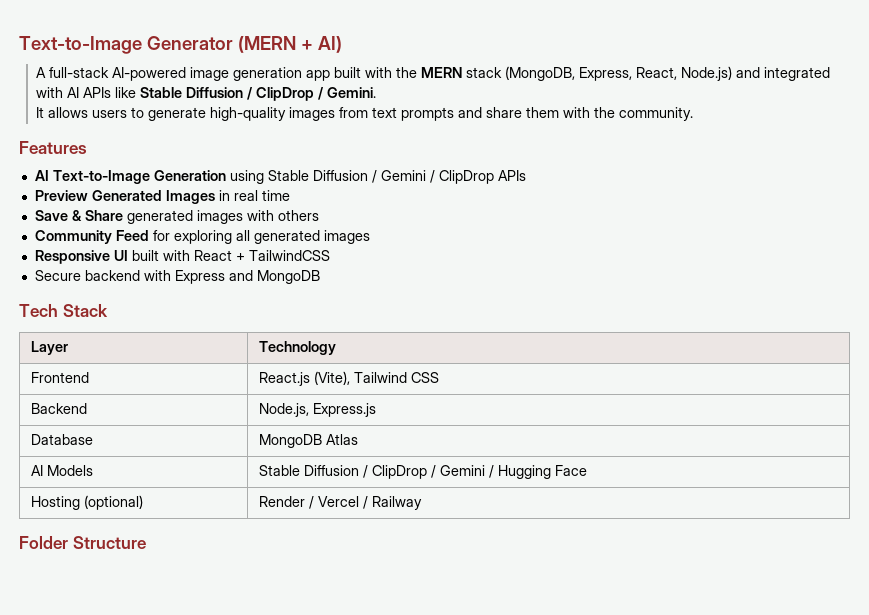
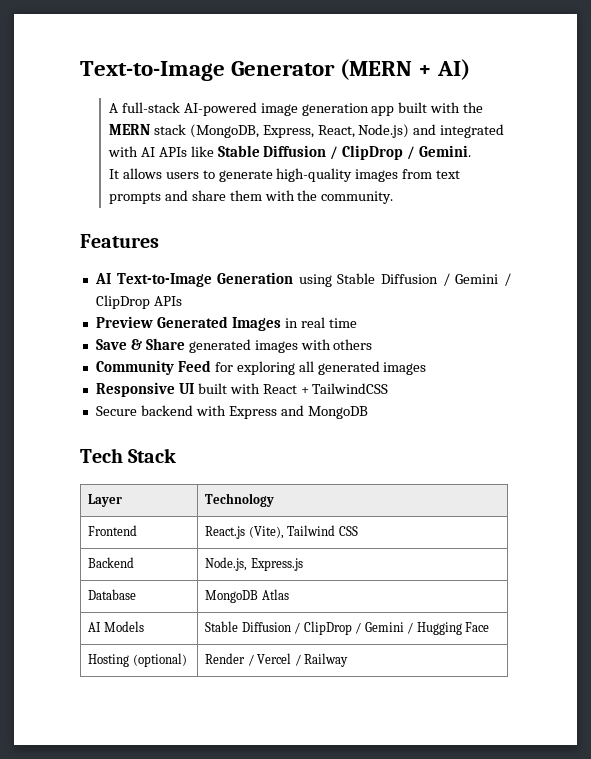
[19,536,146,549] // Folder Structure -> (349, 660) none

